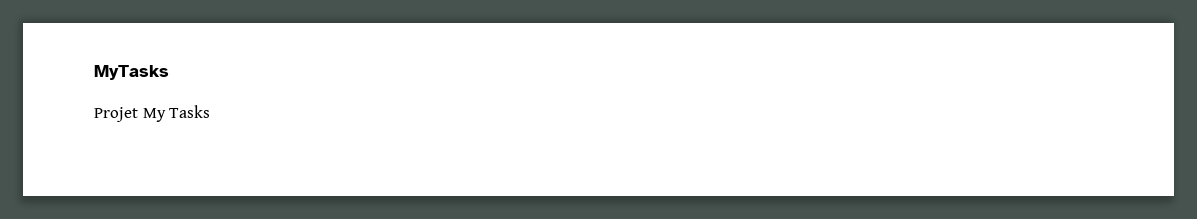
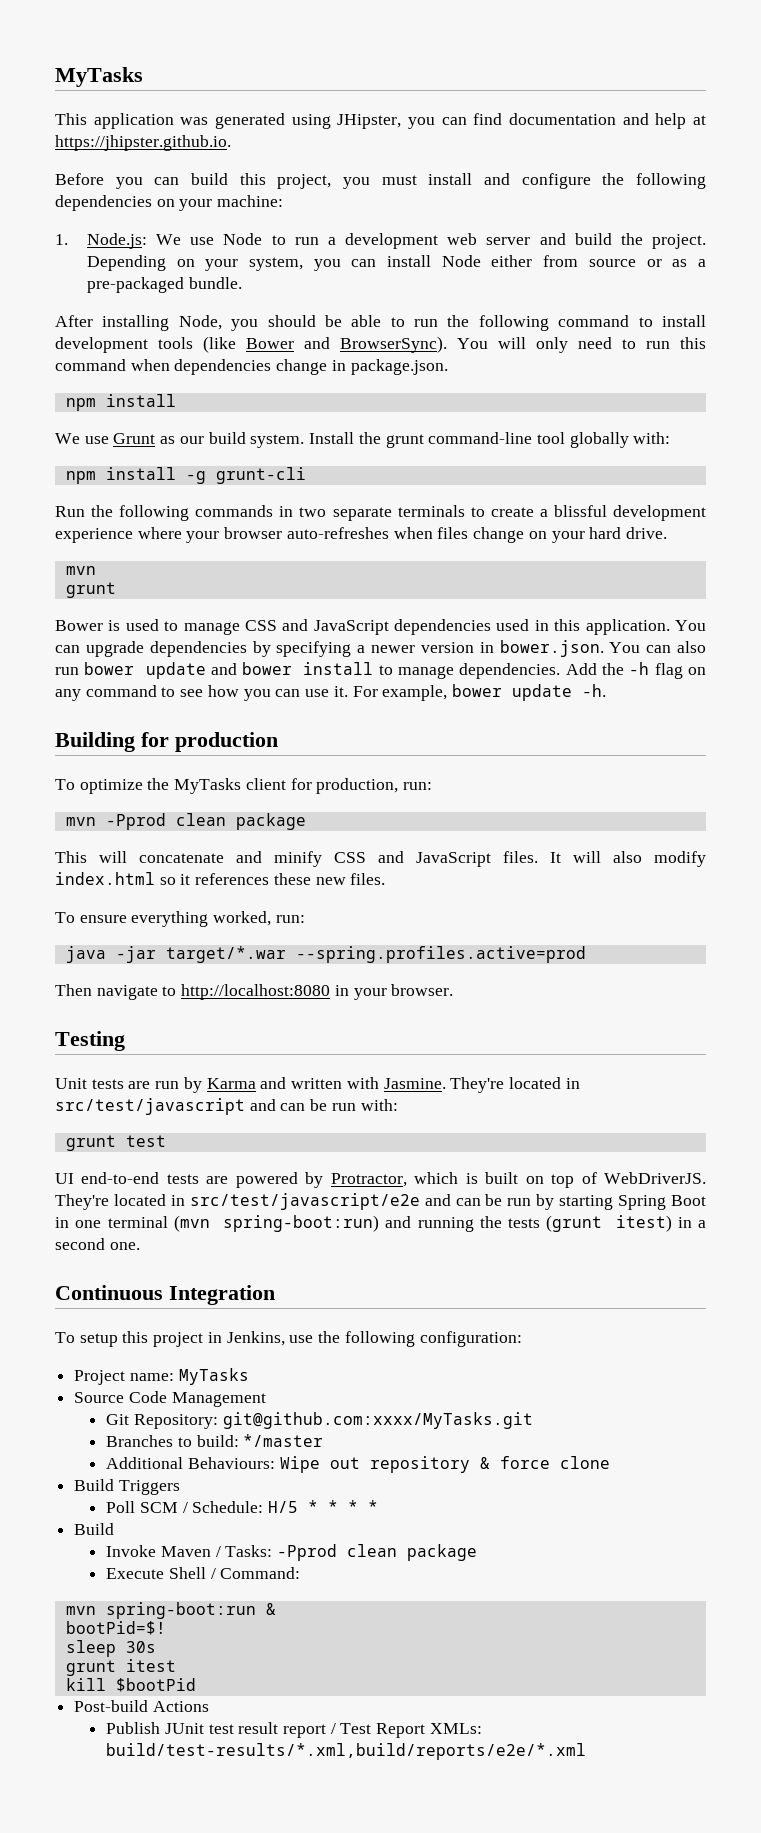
[94,65,169,80] [94,105,211,122] MyTasks // Projet My Tasks -> [55,67,143,87] [55,113,706,129] [55,135,231,151] [55,173,706,189] [55,195,284,211] [55,233,706,249] [86,255,706,271] [86,277,242,293] [55,315,707,331] [55,336,706,353] [55,359,448,375] [65,394,176,411] [55,432,671,448] [65,467,306,484] [55,505,706,521] [55,527,667,543] [65,566,96,575] [65,582,116,598] [55,619,707,635] [55,640,707,657] [55,662,707,679] [55,684,606,701] [55,732,278,752] [55,778,433,794] [65,813,306,830] [55,851,706,867] [55,872,386,885] [55,911,305,927] [65,946,586,963] [55,984,454,1000] [55,1031,125,1051] [55,1077,580,1093] [55,1098,398,1115] [65,1135,166,1151] [55,1172,706,1188] [55,1193,707,1210] [55,1215,706,1232] [55,1238,140,1250] [55,1285,275,1305] [55,1331,522,1347] [74,1368,249,1385] [74,1391,266,1407] [106,1412,533,1429] [106,1434,324,1447] [106,1456,610,1473] [74,1479,180,1495] [106,1500,379,1513] [74,1523,115,1535] [106,1544,478,1561] [106,1567,301,1579] [65,1602,276,1619] [65,1621,166,1635] [65,1640,156,1657] [65,1659,176,1676] [65,1678,196,1692] [74,1700,209,1712] [106,1722,482,1738] [106,1743,587,1760] MyTasks // This application was generated using JHipster, you can find documentation and help at https://jhipster.github.io. // Before you can build this project, you must install and configure the following dependencies on your machine: // 1. Node.js: We use Node to run a development web server and build the project. Depending on your system, you can install Node either from source or as a pre-packaged bundle. // After installing Node, you should be able to run the following command to install development tools (like Bower and BrowserSync). You will only need to run this command when dependencies change in package.json. // npm install // We use Grunt as our build system. Install the grunt command-line tool globally with: // npm install -g grunt-cli // Run the following commands in two separate terminals to create a blissful development experience where your browser auto-refreshes when files change on your hard drive. // mvn // grunt // Bower is used to manage CSS and JavaScript dependencies used in this application. You can upgrade dependencies by specifying a newer version in bower.json. You can also run bower update and bower install to manage dependencies. Add the -h flag on any command to see how you can use it. For example, bower update -h. // Building for production // To optimize the MyTasks client for production, run: // mvn -Pprod clean package // This will concatenate and minify CSS and JavaScript files. It will also modify index.html so it references these new files. // To ensure everything worked, run: // java -jar target/*.war --spring.profiles.active=prod // Then navigate to http://localhost:8080 in your browser. // Testing // Unit tests are run by Karma and written with Jasmine. They're located in src/test/javascript and can be run with: // grunt test // UI end-to-end tests are powered by Protractor, which is built on top of WebDriverJS. They're located in src/test/javascript/e2e and can be run by starting Spring Boot in one terminal (mvn spring-boot:run) and running the tests (grunt itest) in a second one. // Continuous Integration // To setup this project in Jenkins, use the following configuration: // Project name: MyTasks // Source Code Management // Git Repository: git@github.com:xxxx/MyTasks.git // Branches to build: */master // Additional Behaviours: Wipe out repository & force clone // Build Triggers // Poll SCM / Schedule: H/5 * * * * // Build // Invoke Maven / Tasks: -Pprod clean package // Execute Shell / Command: // mvn spring-boot:run & // bootPid=$! // sleep 30s // grunt itest // kill $bootPid // Post-build Actions // Publish JUnit test result report / Test Report XMLs: build/test-results/*.xml,build/reports/e2e/*.xml

